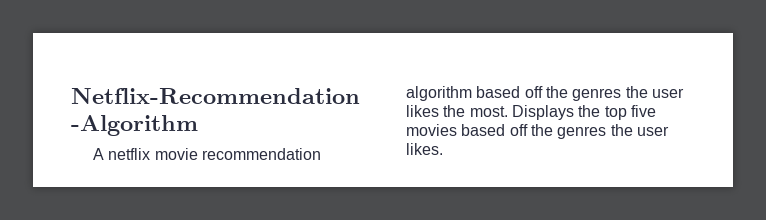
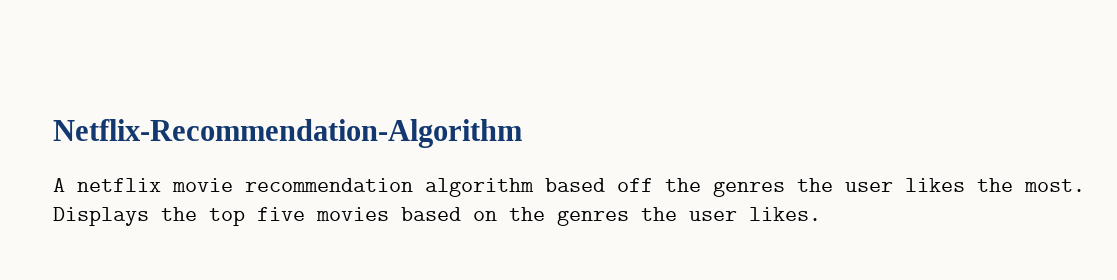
[509,124,528,136] off -> [473,211,497,221] on

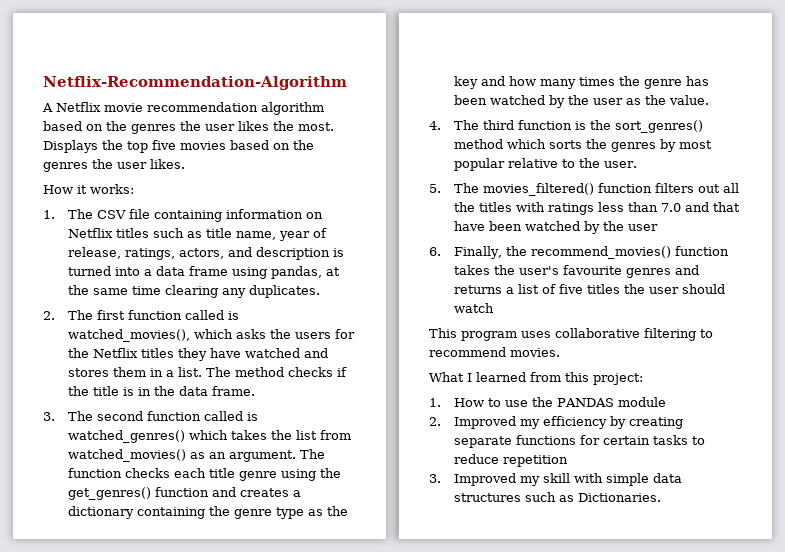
[77,178,161,192] netflix -> [56,102,101,112] Netflix
[617,178,653,192] off -> [86,124,103,131] on
(821, 214) none -> [43,184,134,194] [43,209,324,222] [68,228,328,241] [68,247,345,260] [68,266,341,279] [68,285,321,298] [43,310,240,320] [68,329,356,342] [68,348,329,361] [68,367,348,377] [68,386,256,396] [43,411,259,421] [68,430,352,443] [68,449,326,462] [68,468,342,481] [68,487,302,500] [68,506,349,519] [454,76,710,89] [454,95,710,108] [429,120,704,133] [454,139,713,152] [454,158,638,171] [429,183,740,196] [454,202,741,215] [454,221,659,234] [429,246,730,259] [454,265,700,278] [454,284,726,294] [454,303,495,313] [429,328,713,341] [429,347,560,357] [429,372,643,385] [429,397,667,407] [429,416,684,429] [454,435,706,448] [454,454,569,467] [429,473,683,486] [454,492,662,502] // How it works: // 1. The CSV file containing information on Netflix titles such as title name, year of release, ratings, actors, and description is turned into a data frame using pandas, at the same time clearing any duplicates. // 2. The first function called is watched_movies(), which asks the users for the Netflix titles they have watched and stores them in a list. The method checks if the title is in the data frame. // 3. The second function called is watched_genres() which takes the list from watched_movies() as an argument. The function checks each title genre using the get_genres() function and creates a dictionary containing the genre type as the key and how many times the genre has been watched by the user as the value. // 4. The third function is the sort_genres() method which sorts the genres by most popular relative to the user. // 5. The movies_filtered() function filters out all the titles with ratings less than 7.0 and that have been watched by the user // 6. Finally, the recommend_movies() function takes the user's favourite genres and returns a list of five titles the user should watch // This program uses collaborative filtering to recommend movies. // What I learned from this project: // 1. How to use the PANDAS module // 2. Improved my efficiency by creating separate functions for certain tasks to reduce repetition // 3. Improved my skill with simple data structures such as Dictionaries.

